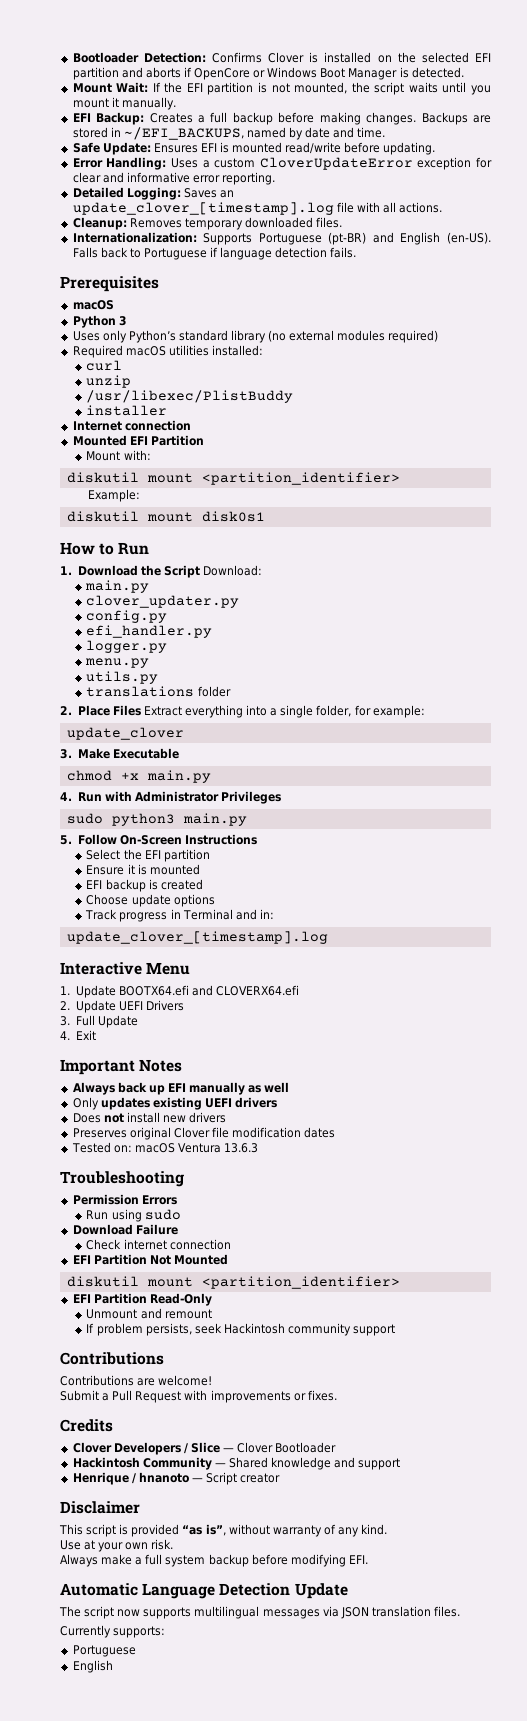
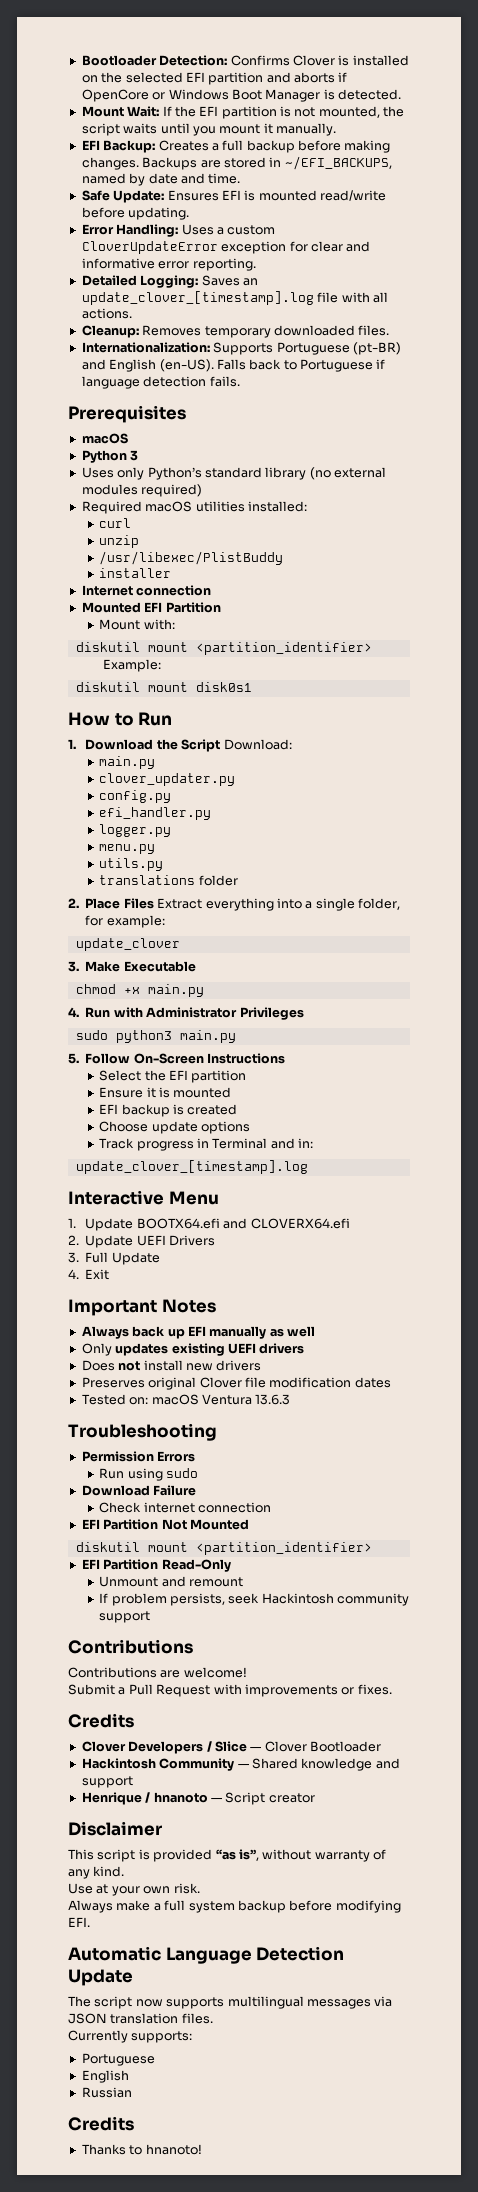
(113, 1666) none -> [81,2087,132,2098] [68,2116,134,2131] [81,2144,202,2155] // Russian // Credits // Thanks to hnanoto!

